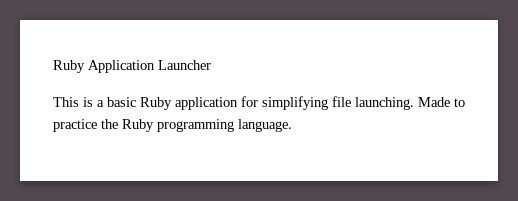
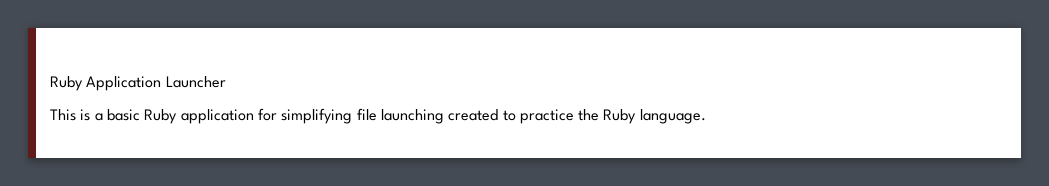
[355,97,450,110] launching. Made -> [380,109,499,124] launching created
[157,119,234,132] programming -> (637, 116) none

